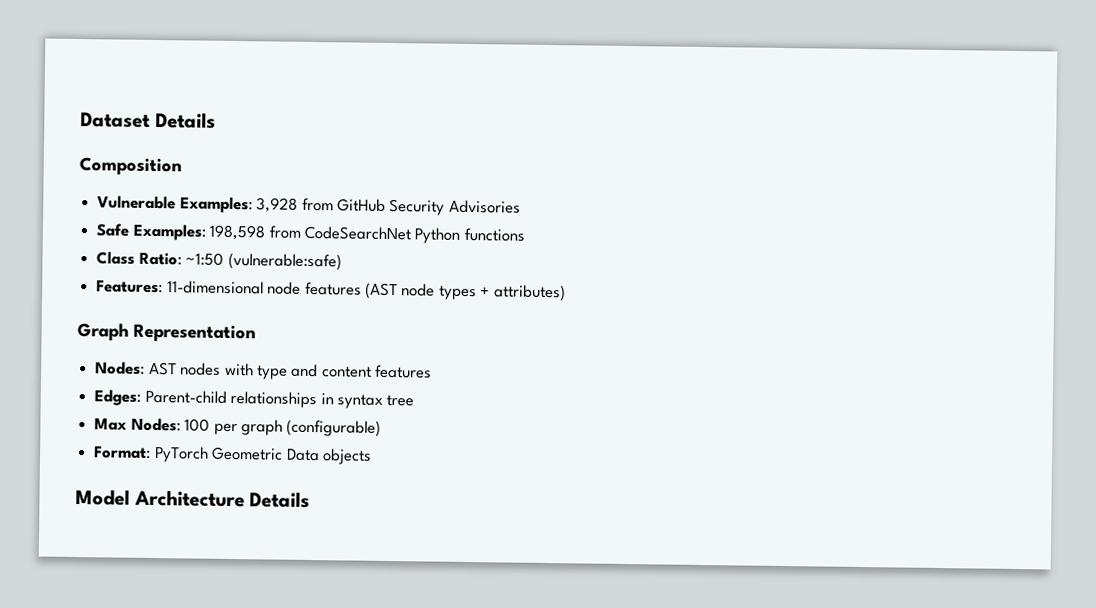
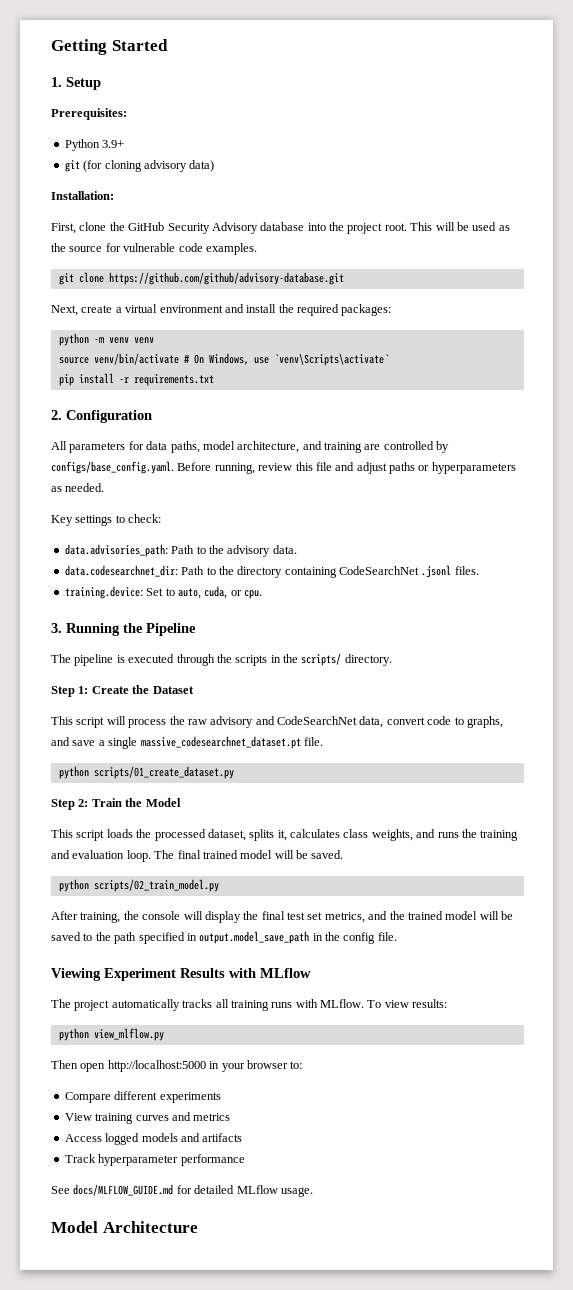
[80,111,216,129] [79,157,182,176] [97,195,521,216] [96,223,525,244] [96,251,342,271] [96,280,566,302] [77,323,256,343] [95,361,433,380] [94,389,415,409] [94,417,382,437] [93,445,372,465] Dataset Details // Composition // Vulnerable Examples: 3,928 from GitHub Security Advisories // Safe Examples: 198,598 from CodeSearchNet Python functions // Class Ratio: ~1:50 (vulnerable:safe) // Features: 11-dimensional node features (AST node types + attributes) // Graph Representation // Nodes: AST nodes with type and content features // Edges: Parent-child relationships in syntax tree // Max Nodes: 100 per graph (configurable) // Format: PyTorch Geometric Data objects -> [51,39,168,55] [51,77,101,90] [51,108,127,120] [64,139,125,151] [64,160,215,172] [51,191,114,200] [51,222,510,234] [51,243,257,255] [58,272,344,285] [51,304,392,316] [58,333,154,346] [58,353,389,366] [58,373,214,386] [51,410,152,423] [51,441,450,453] [51,461,516,474] [51,483,105,492] [51,514,162,526] [64,544,297,557] [64,565,479,578] [64,586,262,599] [51,623,196,636] [51,653,392,666] [51,685,194,697] [51,716,503,728] [51,736,323,749] [58,766,234,779] [51,798,181,810] [51,829,519,841] [51,850,344,862] [58,879,219,892] [51,911,513,923] [51,931,397,944] [51,968,311,981] [51,999,448,1011] [58,1028,164,1041] [51,1060,303,1072] [64,1091,221,1103] [64,1112,231,1124] [64,1133,243,1145] [64,1154,245,1166] [51,1184,313,1197] Getting Started // 1. Setup // Prerequisites: // Python 3.9+ // git (for cloning advisory data) // Installation: // First, clone the GitHub Security Advisory database into the project root. This will be used as the source for vulnerable code examples. // git clone https://github.com/github/advisory-database.git // Next, create a virtual environment and install the required packages: // python -m venv venv // source venv/bin/activate # On Windows, use `venv\Scripts\activate` // pip install -r requirements.txt // 2. Configuration // All parameters for data paths, model architecture, and training are controlled by configs/base_config.yaml. Before running, review this file and adjust paths or hyperparameters as needed. // Key settings to check: // data.advisories_path: Path to the advisory data. // data.codesearchnet_dir: Path to the directory containing CodeSearchNet .jsonl files. // training.device: Set to auto, cuda, or cpu. // 3. Running the Pipeline // The pipeline is executed through the scripts in the scripts/ directory. // Step 1: Create the Dataset // This script will process the raw advisory and CodeSearchNet data, convert code to graphs, and save a single massive_codesearchnet_dataset.pt file. // python scripts/01_create_dataset.py // Step 2: Train the Model // This script loads the processed dataset, splits it, calculates class weights, and runs the training and evaluation loop. The final trained model will be saved. // python scripts/02_train_model.py // After training, the console will display the final test set metrics, and the trained model will be saved to the path specified in output.model_save_path in the config file. // Viewing Experiment Results with MLflow // The project automatically tracks all training runs with MLflow. To view results: // python view_mlflow.py // Then open http://localhost:5000 in your browser to: // Compare different experiments // View training curves and metrics // Access logged models and artifacts // Track hyperparameter performance // See docs/MLFLOW_GUIDE.md for detailed MLflow usage.
[249,491,311,508] Details -> (198, 1227) none

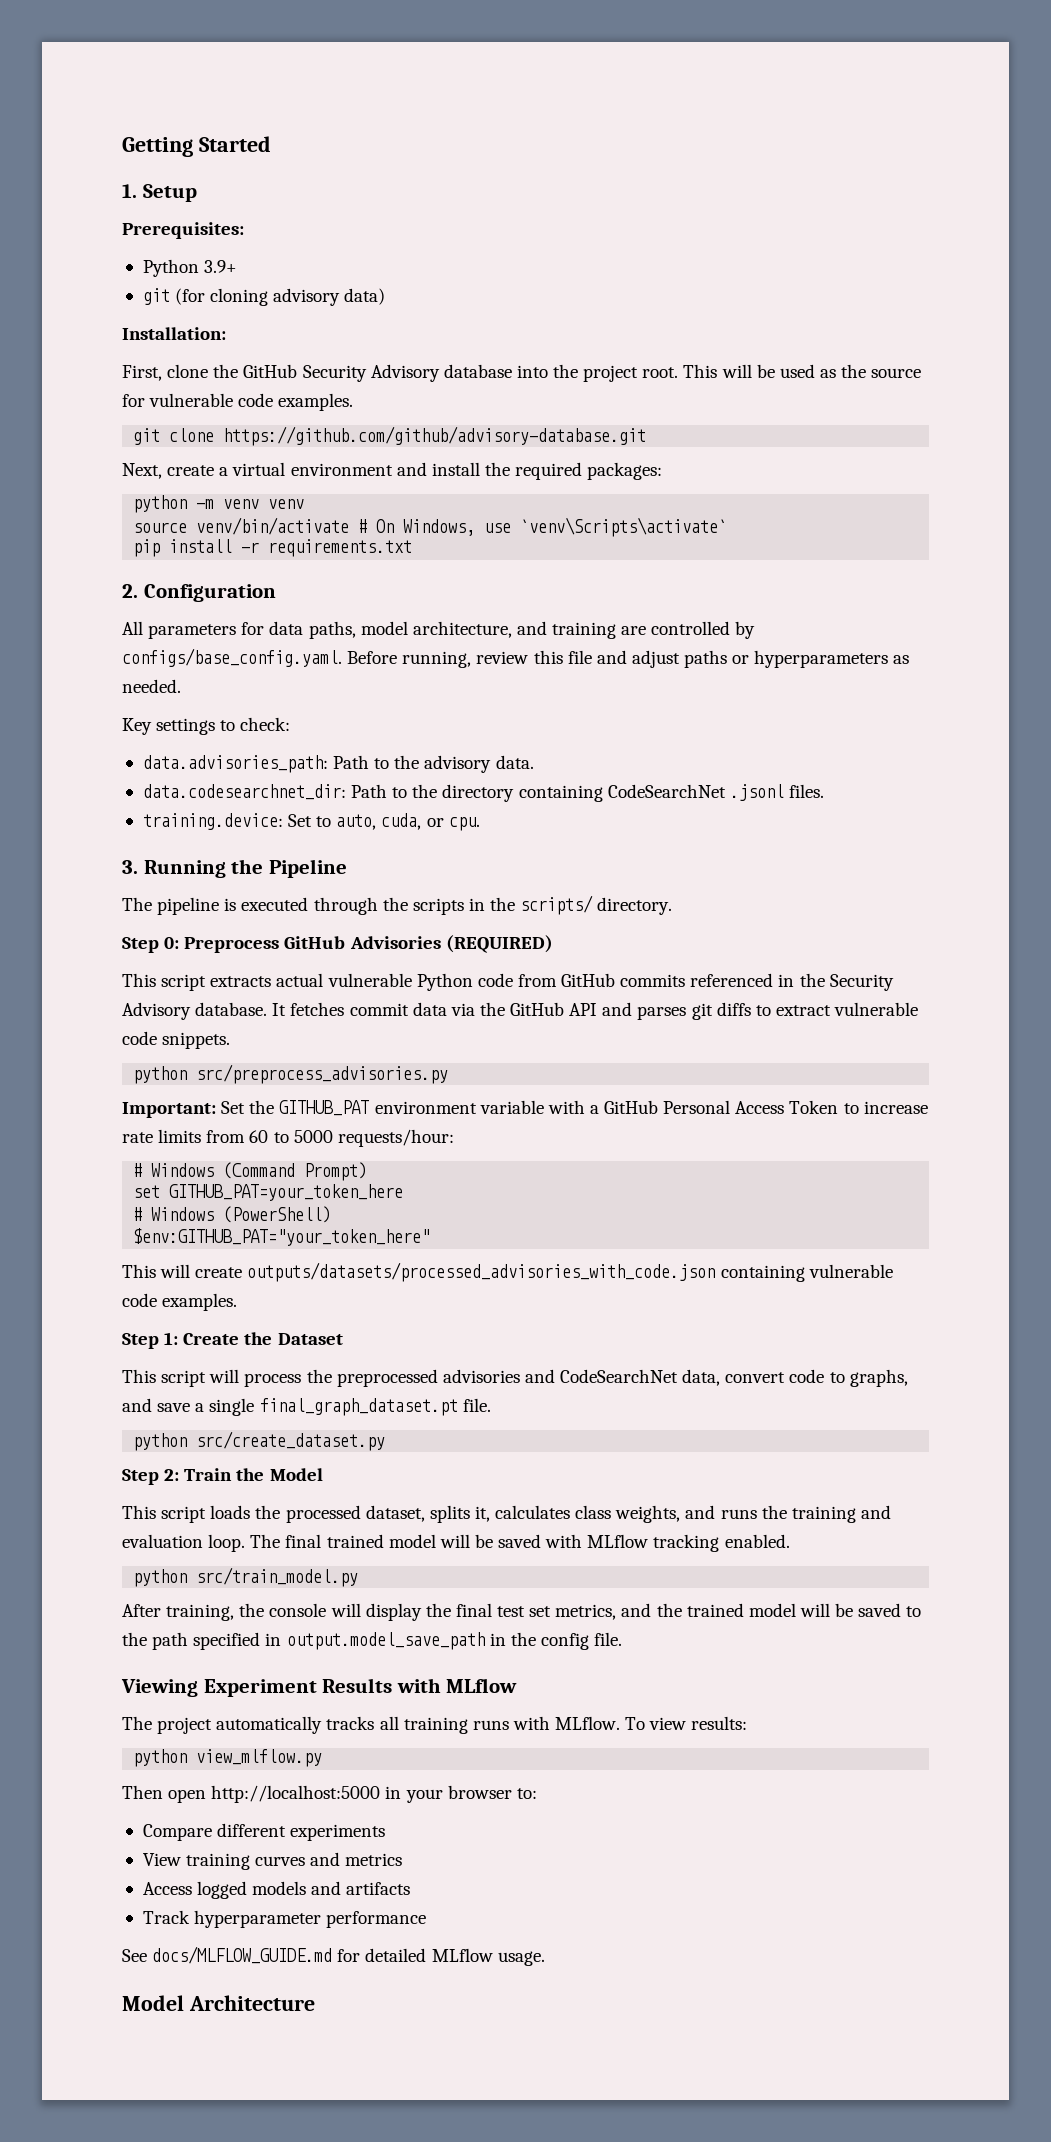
(392, 660) none -> [122,935,553,953] [122,973,894,991] [122,1002,919,1020] [122,1031,231,1049] [133,1064,449,1084] [122,1100,928,1118] [122,1129,454,1147] [133,1162,368,1181] [133,1184,404,1201] [133,1206,332,1223] [133,1228,431,1246] [122,1262,893,1282] [122,1293,238,1311] // Step 0: Preprocess GitHub Advisories (REQUIRED) // This script extracts actual vulnerable Python code from GitHub commits referenced in the Security Advisory database. It fetches commit data via the GitHub API and parses git diffs to extract vulnerable code snippets. // python src/preprocess_advisories.py // Important: Set the GITHUB_PAT environment variable with a GitHub Personal Access Token to increase rate limits from 60 to 5000 requests/hour: // # Windows (Command Prompt) // set GITHUB_PAT=your_token_here // # Windows (PowerShell) // $env:GITHUB_PAT="your_token_here" // This will create outputs/datasets/processed_advisories_with_code.json containing vulnerable code examples.
[187,716,254,728] raw advisory -> [336,1369,520,1387] preprocessed advisories
[140,736,301,749] massive_codesearchnet_dataset.pt -> [259,1398,458,1416] final_graph_dataset.pt
[93,766,234,779] scripts/01_create_dataset.py -> [196,1431,386,1451] src/create_dataset.py
[311,850,344,859] [58,879,219,892] saved. // python scripts/02_train_model.py -> [498,1534,790,1552] [133,1567,359,1587] saved with MLflow tracking enabled. // python src/train_model.py

